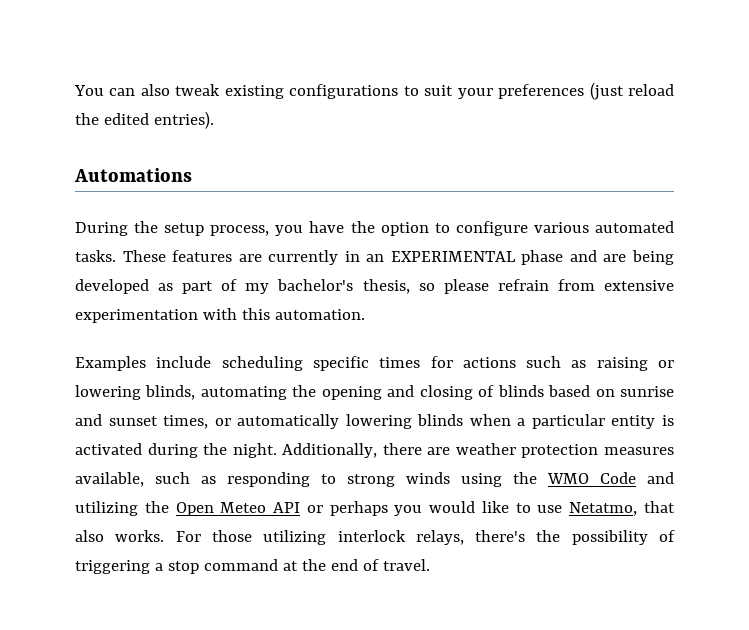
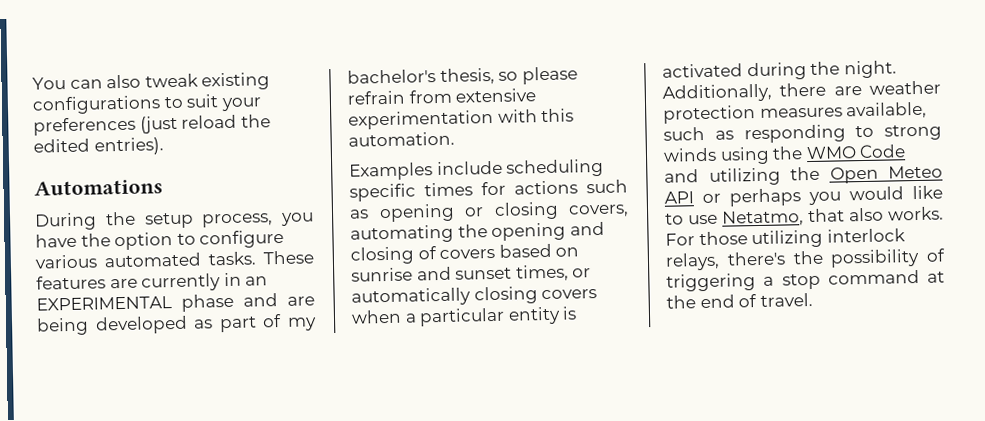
[596,357,674,371] [75,385,196,400] raising or lowering blinds, -> [378,201,629,223] opening or closing covers,
[497,385,544,397] blinds -> [439,248,496,259] covers
[345,414,464,429] lowering blinds -> [473,286,598,305] closing covers

